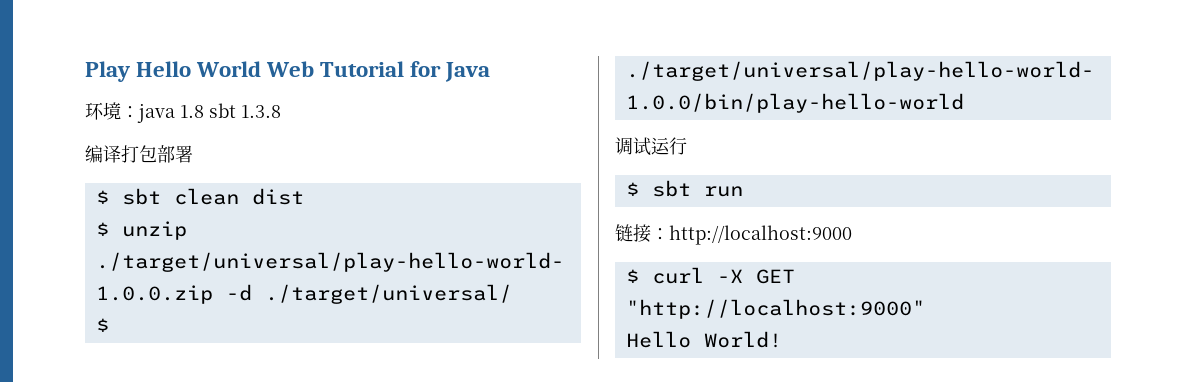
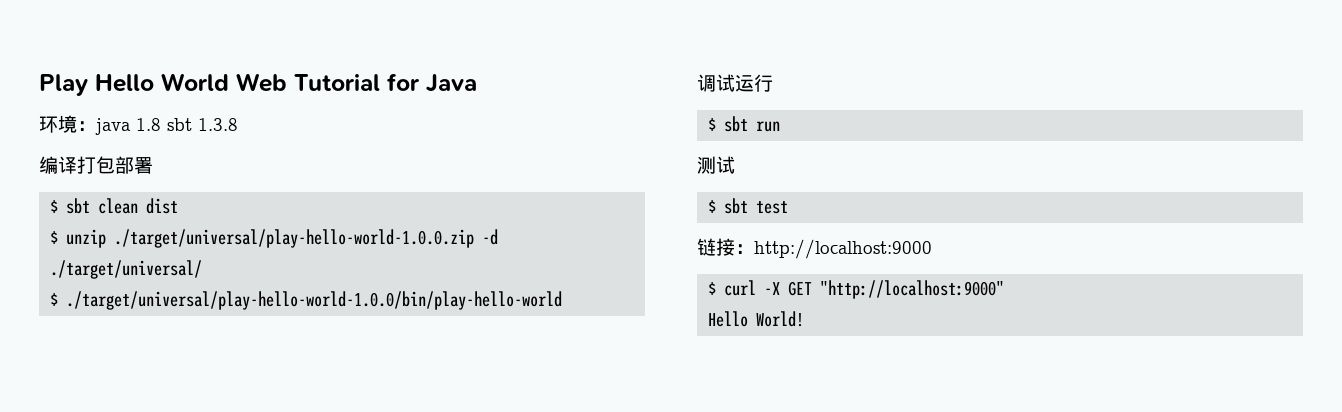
(743, 191) none -> [697,156,735,174] [708,198,789,214] // 测试 // $ sbt test

